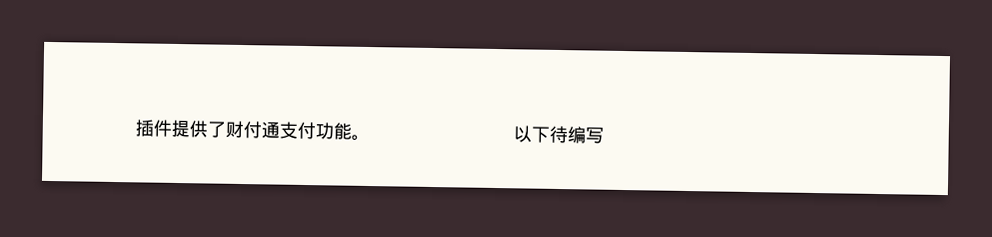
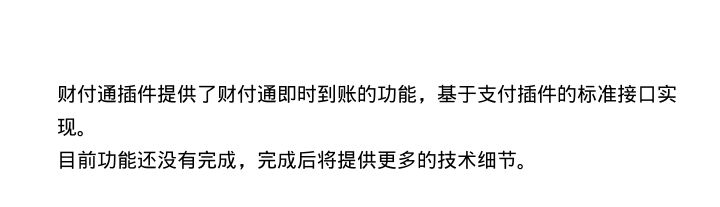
(135, 128) none -> [57,84,117,103] 财付通
[279,121,370,142] [513,125,604,144] 支付功能。 // 以下待编写 -> [277,84,677,104] [57,118,97,137] [57,150,537,170] 即时到账的功能，基于支付插件的标准接口实现。 // 目前功能还没有完成，完成后将提供更多的技术细节。

